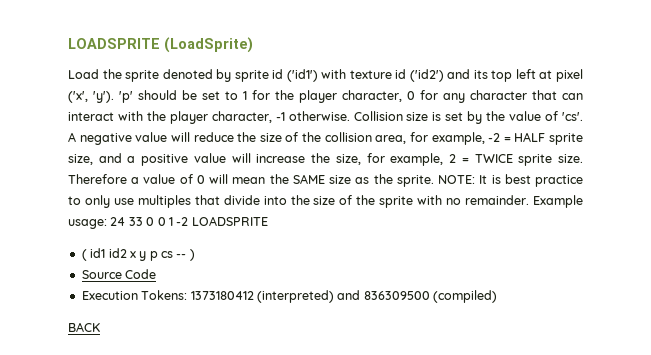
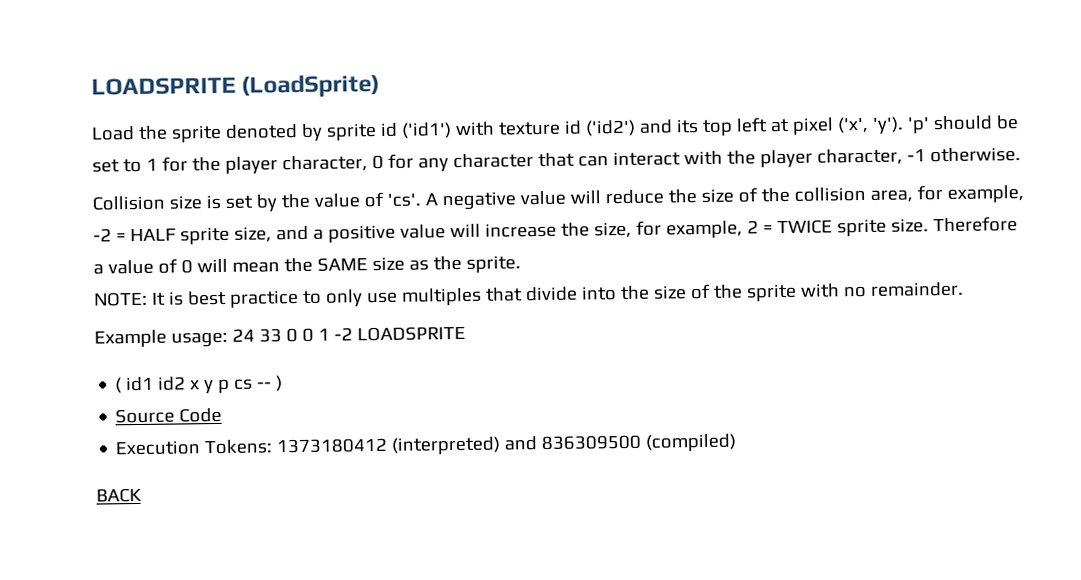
(350, 116) none -> (1021, 155) //
(434, 181) none -> (521, 264) //
(530, 200) none -> (964, 289) //

